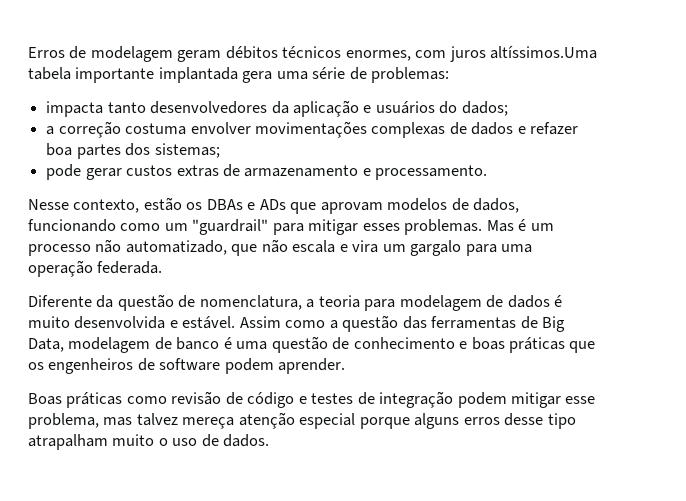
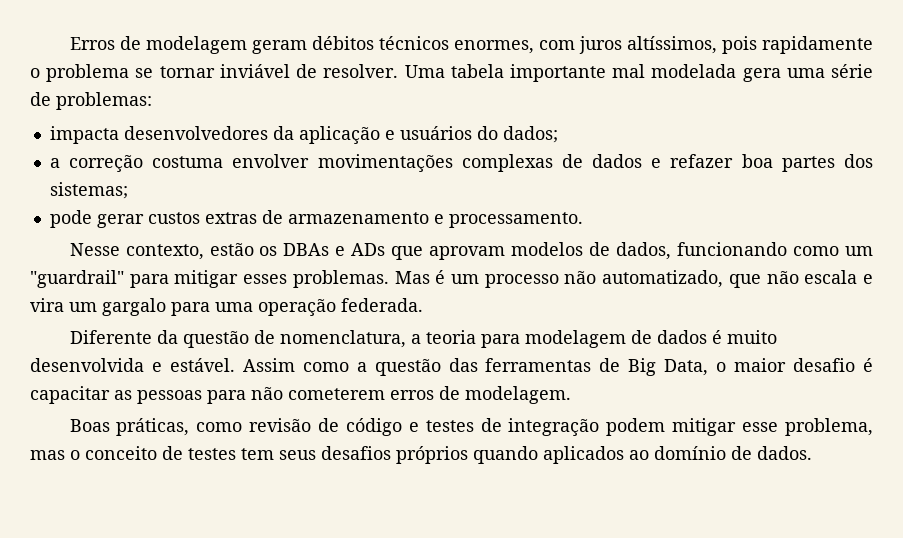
[490,45,598,59] [28,67,238,83] altíssimos.Uma tabela importante implantada -> [626,36,874,54] [30,64,737,82] altíssimos, pois rapidamente o problema se tornar inviável de resolver. Uma tabela importante mal modelada
[107,102,146,114] tanto -> (119, 135) none
[68,336,596,353] [28,358,346,374] modelagem de banco é uma questão de conhecimento e boas práticas que os engenheiros de software podem aprender. -> [716,358,873,372] [30,386,571,404] o maior desafio é capacitar as pessoas para não cometerem erros de modelagem.
[66,392,123,408] práticas -> [116,418,190,436] práticas,
[136,412,576,429] [28,434,198,450] talvez mereça atenção especial porque alguns erros desse tipo atrapalham muito o uso -> [70,446,726,464] o conceito de testes tem seus desafios próprios quando aplicados ao domínio

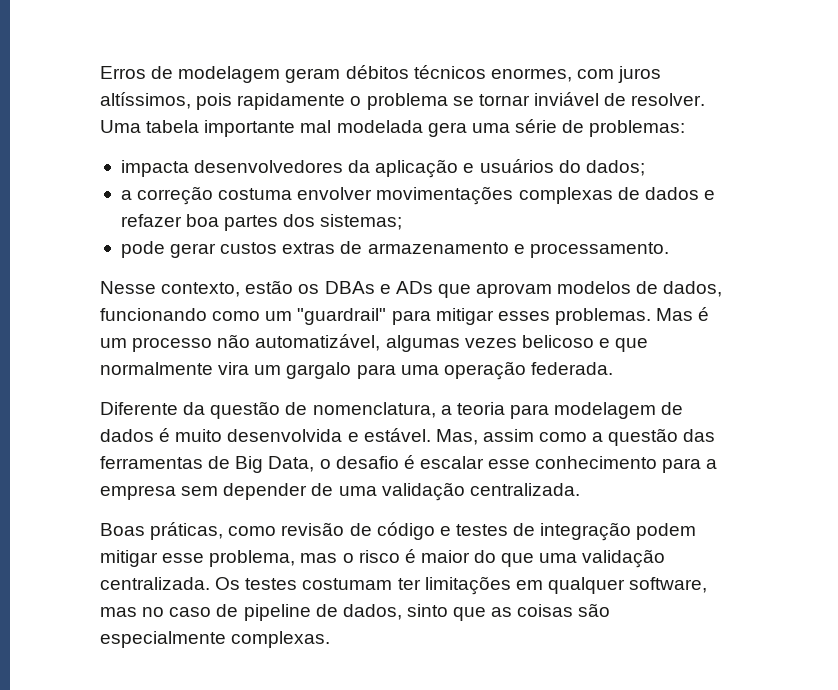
[602,270,873,288] automatizado, que não escala e -> [255,334,649,352] [100,362,213,375] automatizável, algumas vezes belicoso e que normalmente
[242,358,295,372] Assim -> [435,429,534,445] Mas, assim
[734,358,787,372] maior -> (331, 464) none
[30,386,571,404] capacitar as pessoas para não cometerem erros de modelagem. -> [419,456,718,473] [100,482,580,501] escalar esse conhecimento para a empresa sem depender de uma validação centralizada.
[85,446,812,464] conceito de testes tem seus desafios próprios quando aplicados ao domínio de dados. -> [358,549,666,568] [100,576,708,595] [100,603,611,621] [100,631,331,648] risco é maior do que uma validação centralizada. Os testes costumam ter limitações em qualquer software, mas no caso de pipeline de dados, sinto que as coisas são especialmente complexas.

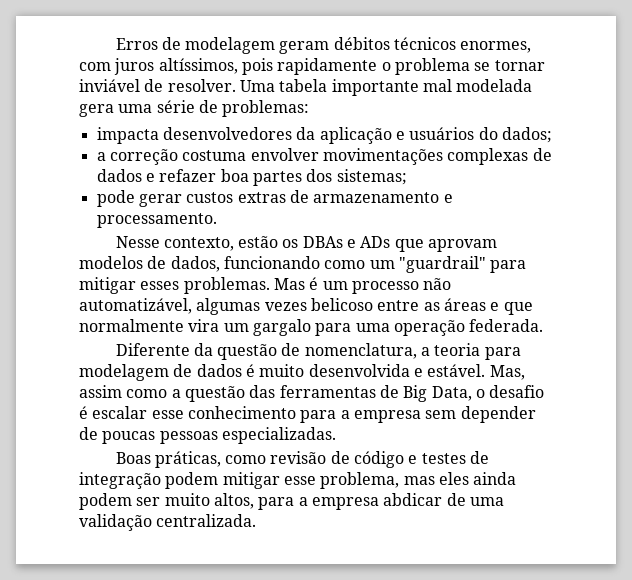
(594, 341) none -> [377,298,486,311] entre as áreas
[338,482,580,501] uma validação centralizada. -> [102,427,336,444] poucas pessoas especializadas.
[342,549,666,568] [100,576,708,595] [100,603,611,621] [100,631,331,648] o risco é maior do que uma validação centralizada. Os testes costumam ter limitações em qualquer software, mas no caso de pipeline de dados, sinto que as coisas são especialmente complexas. -> [438,472,517,485] [79,493,504,510] [79,514,257,531] eles ainda podem ser muito altos, para a empresa abdicar de uma validação centralizada.

